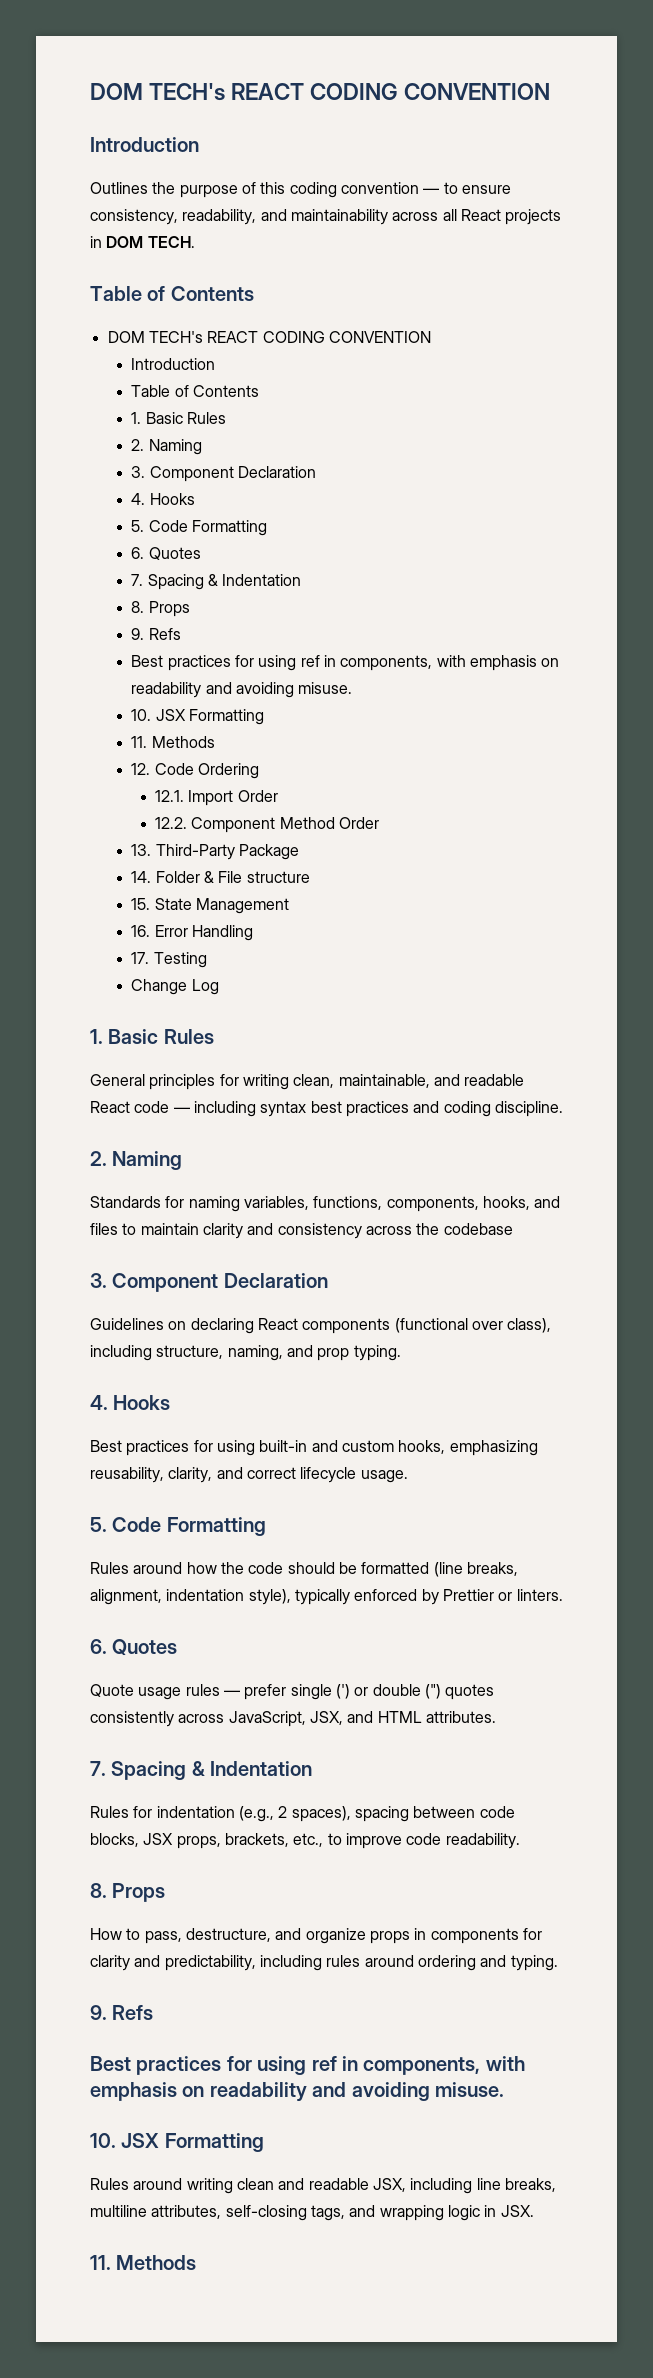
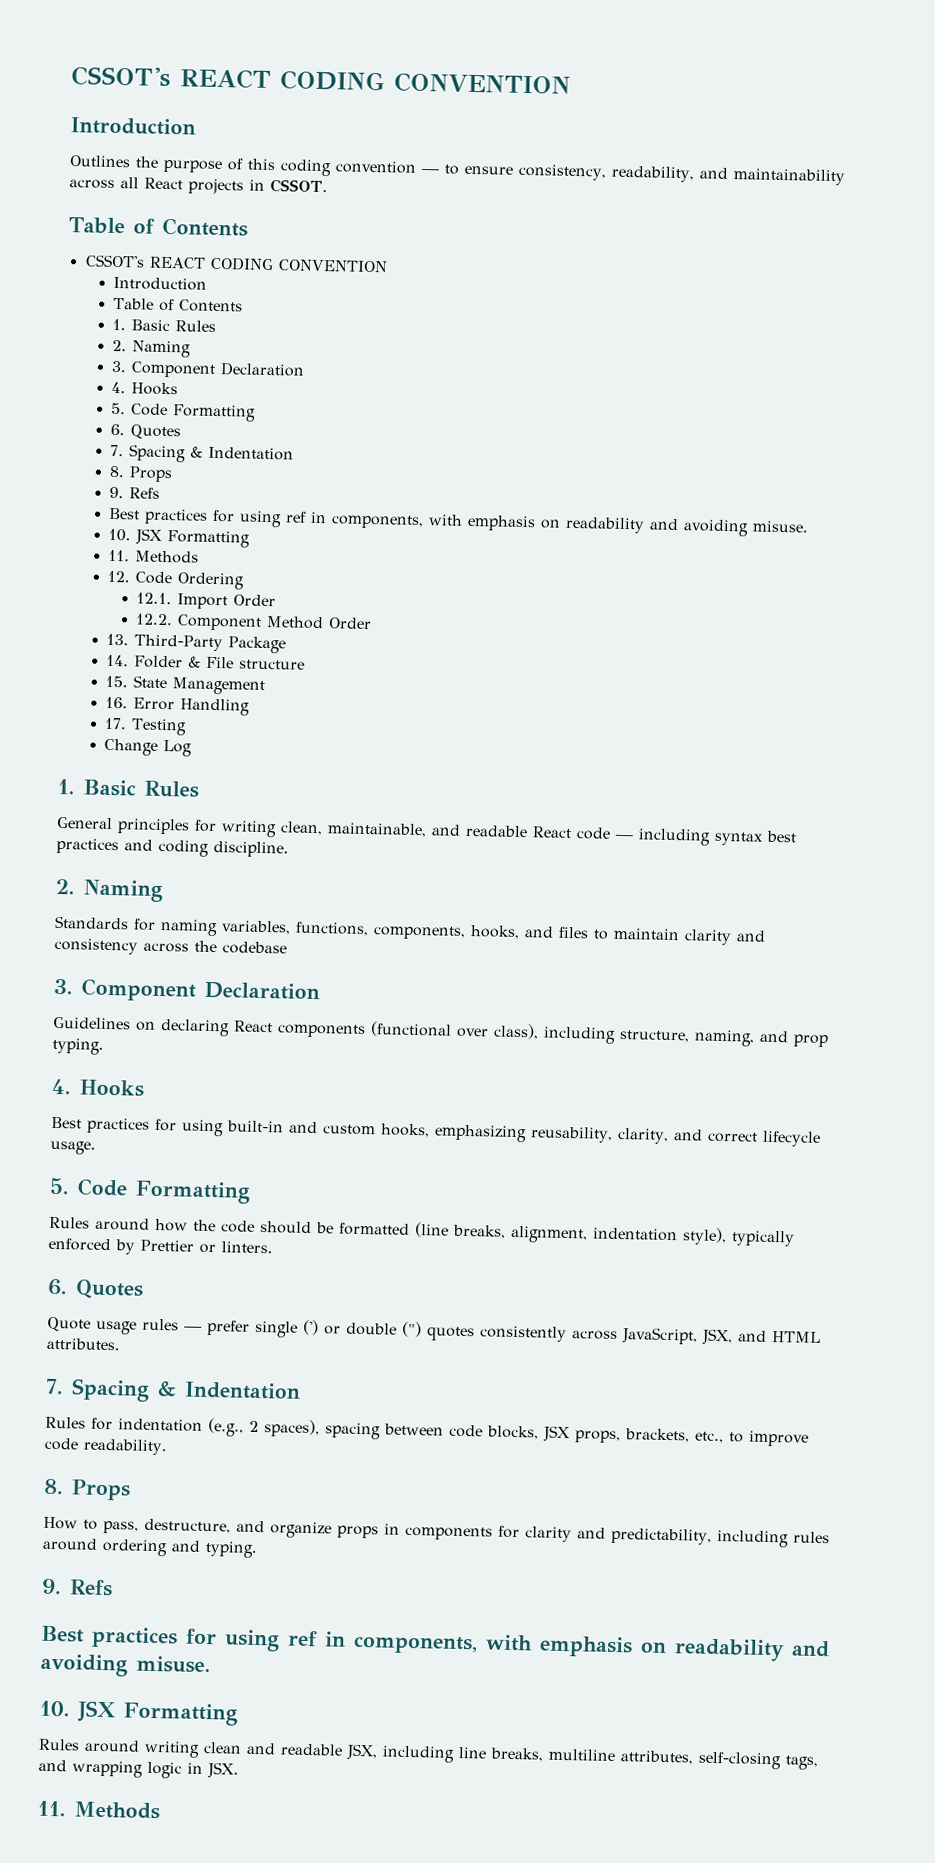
[90,83,226,101] DOM TECH's -> [71,66,171,88] CSSOT's
[106,236,195,248] [90,286,254,301] [107,331,203,343] DOM TECH. // Table of Contents // DOM TECH's -> [270,179,328,194] [68,217,248,237] [84,254,145,268] CSSOT. // Table of Contents // CSSOT's

